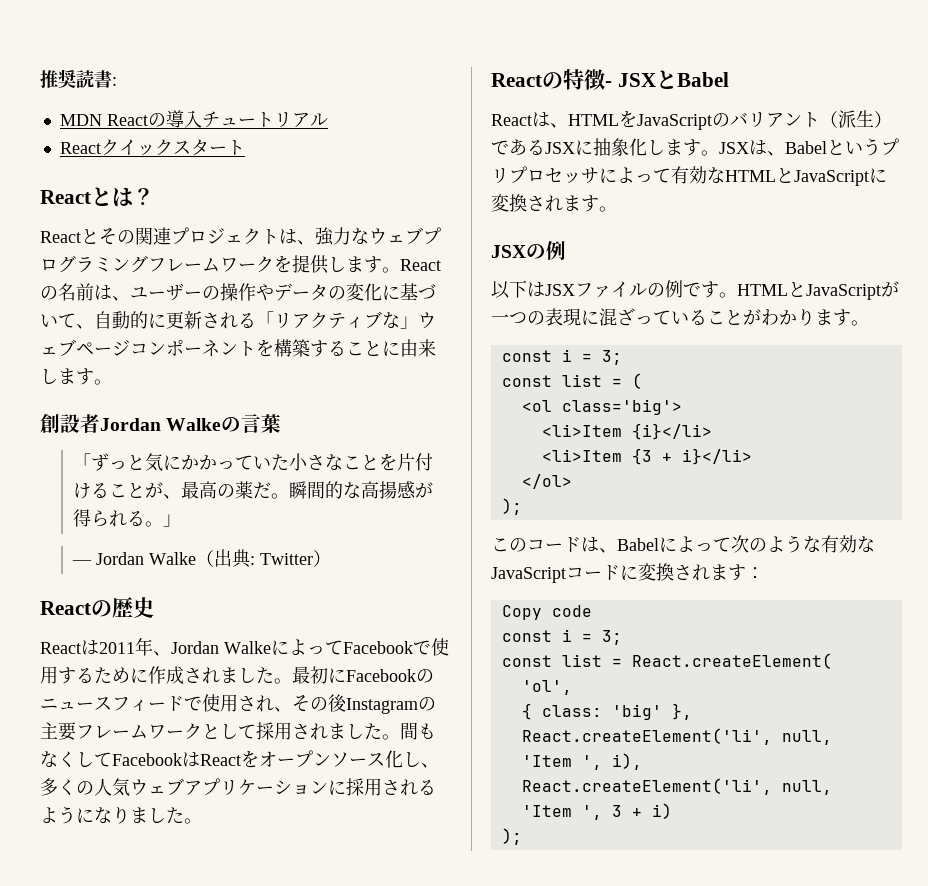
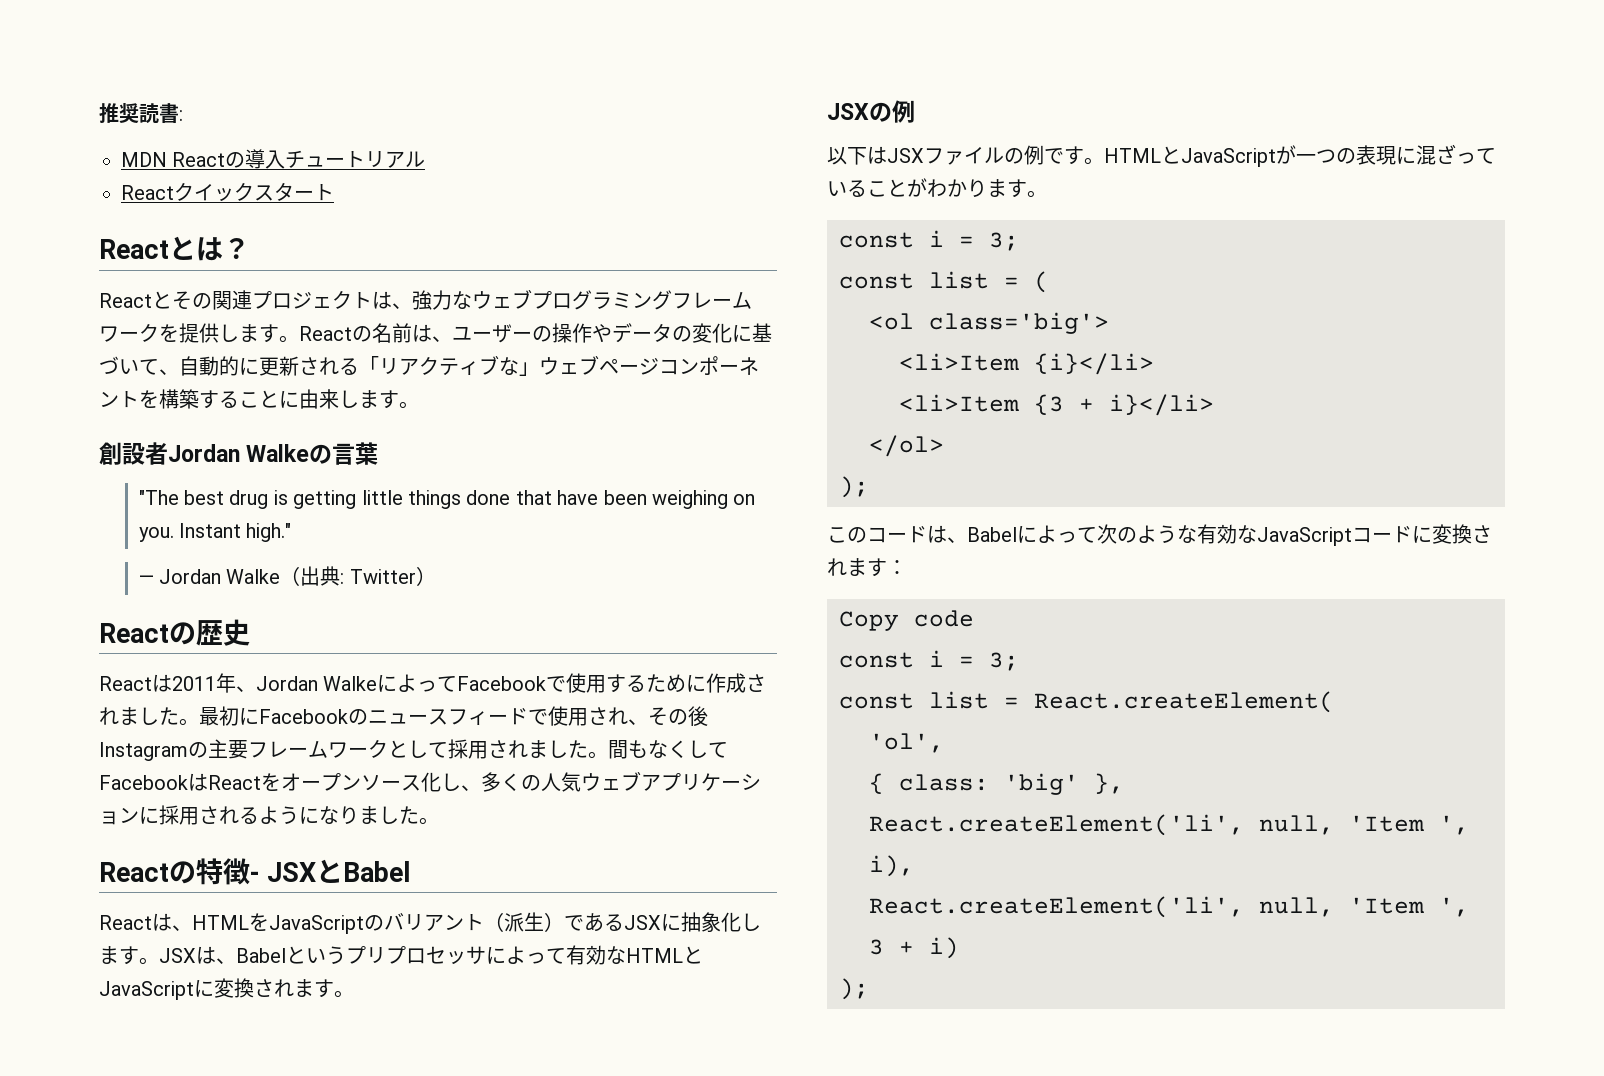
[73,453,434,471] [73,481,434,499] [73,509,182,527] 「ずっと気にかかっていた小さなことを片付けることが、最高の薬だ。瞬間的な高揚感が得られる。」 -> [138,490,756,509] [138,523,292,542] "The best drug is getting little things done that have been weighing on you. Instant high."

